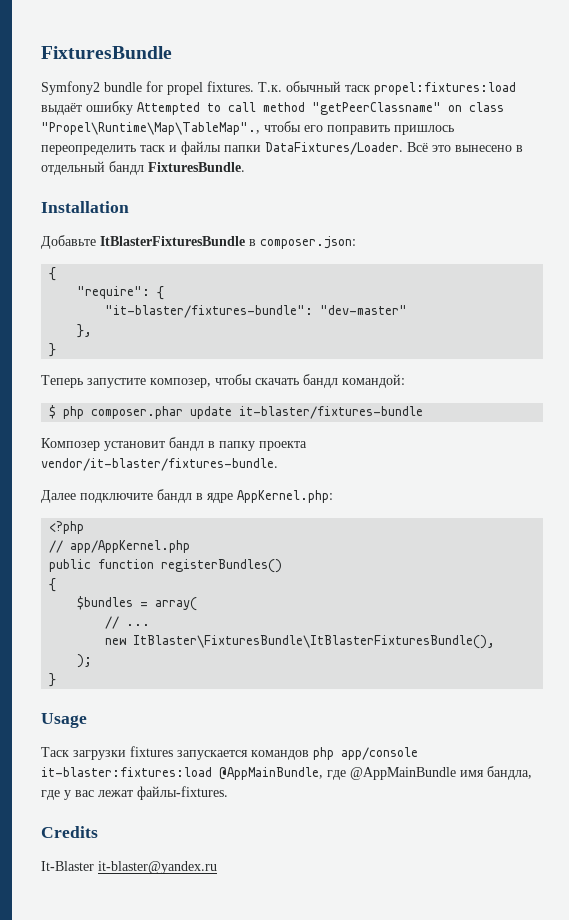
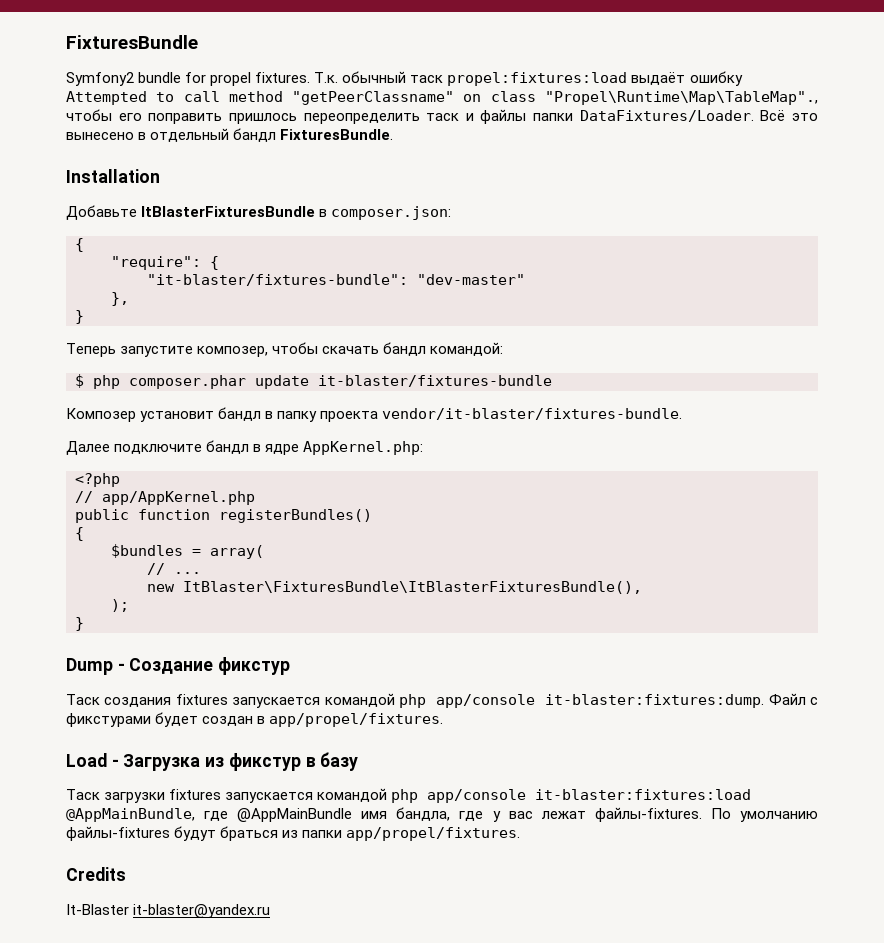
[41,713,87,728] Usage -> [66,657,291,675] [66,693,818,708] [66,712,444,727] [66,752,359,771] Dump - Создание фикстур // Таск создания fixtures запускается командой php app/console it-blaster:fixtures:dump. Файл с фикстурами будет создан в app/propel/fixtures. // Load - Загрузка из фикстур в базу
[251,750,309,760] командов -> [317,788,388,802] командой
(228, 793) none -> [710,808,819,822] [66,826,521,841] По умолчанию файлы-fixtures будут браться из папки app/propel/fixtures.

